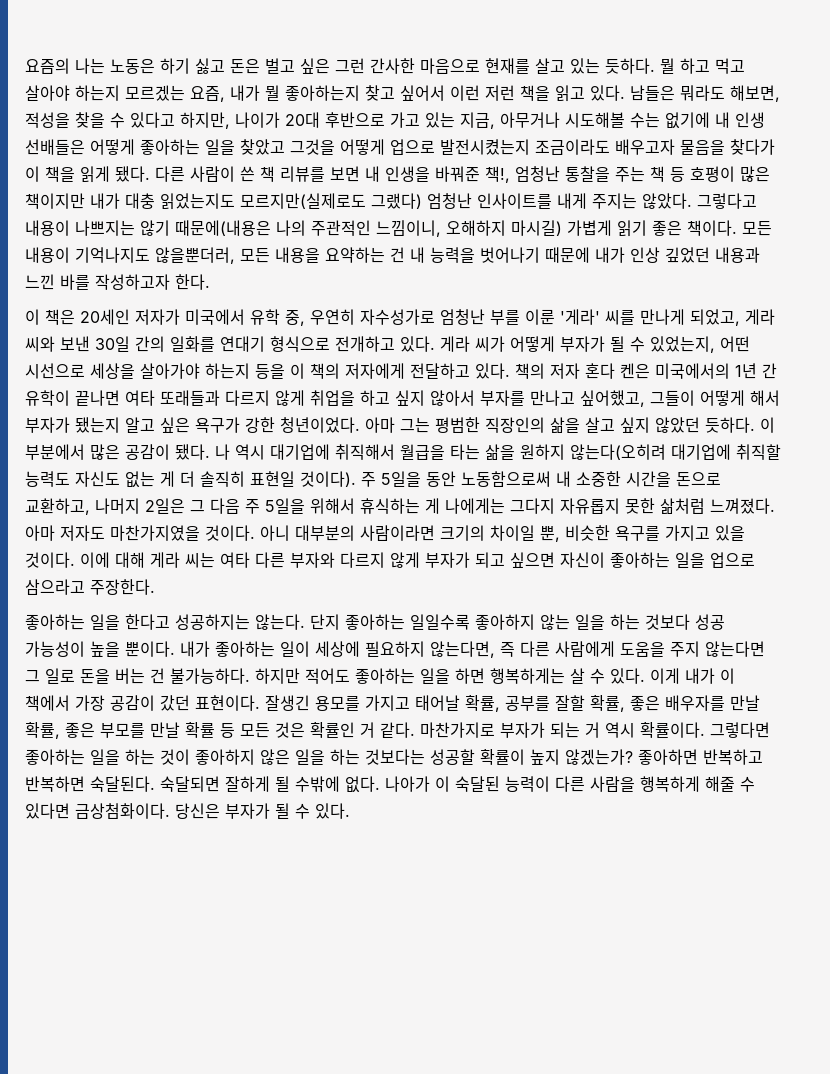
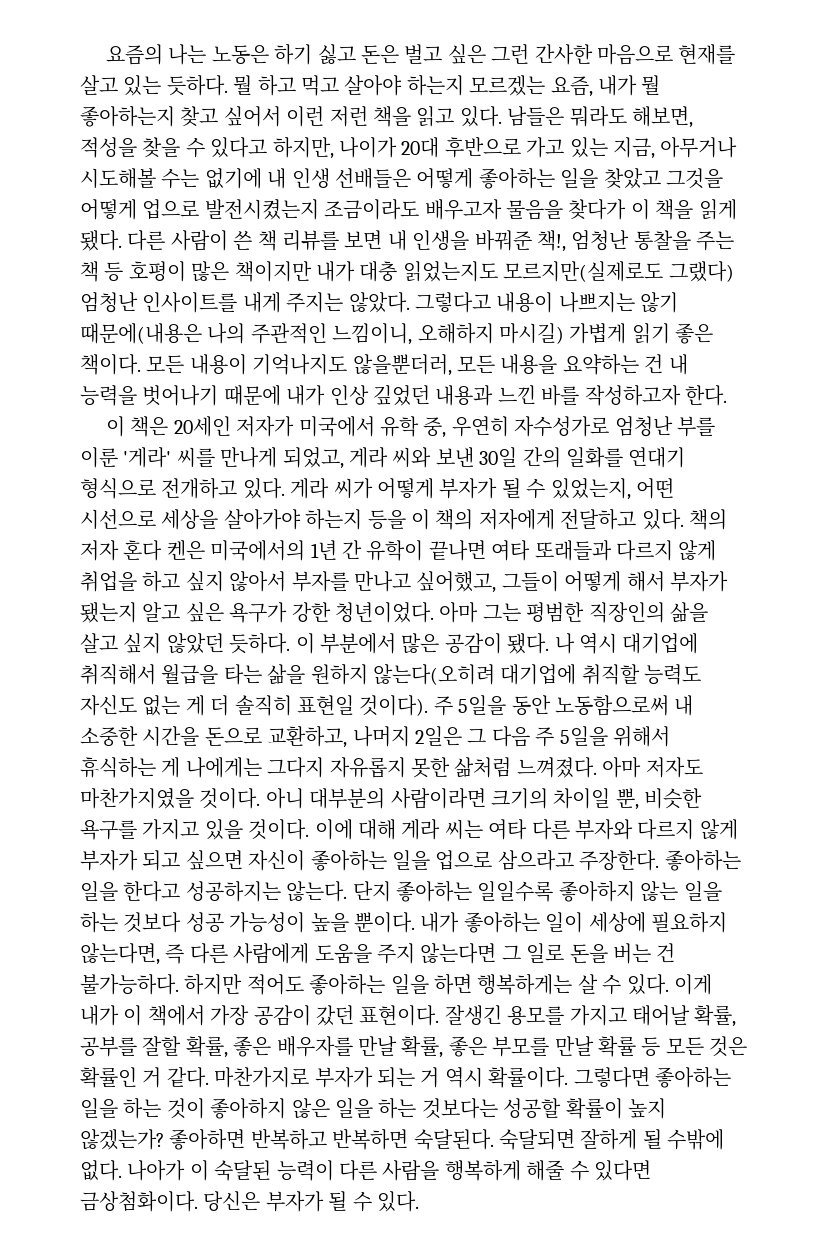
(155, 587) // -> (660, 860) none

